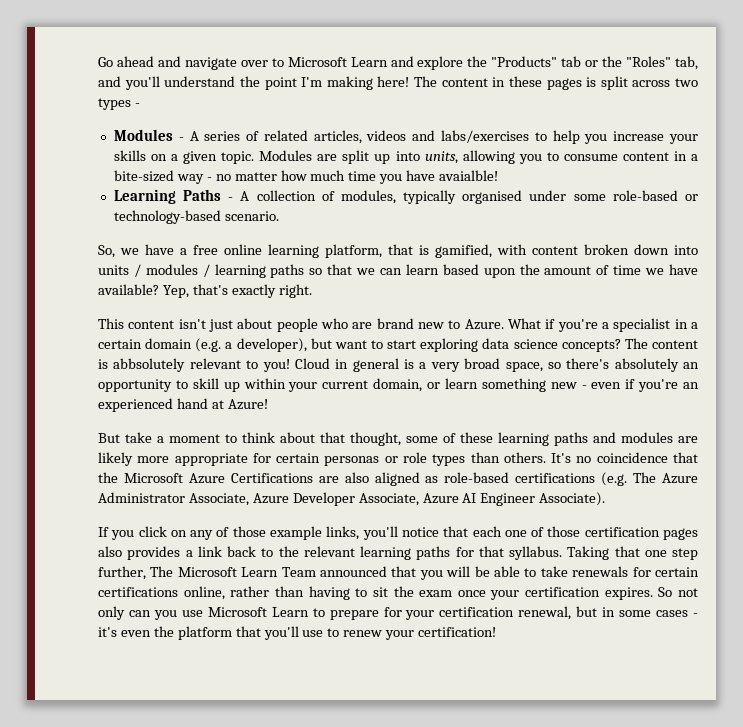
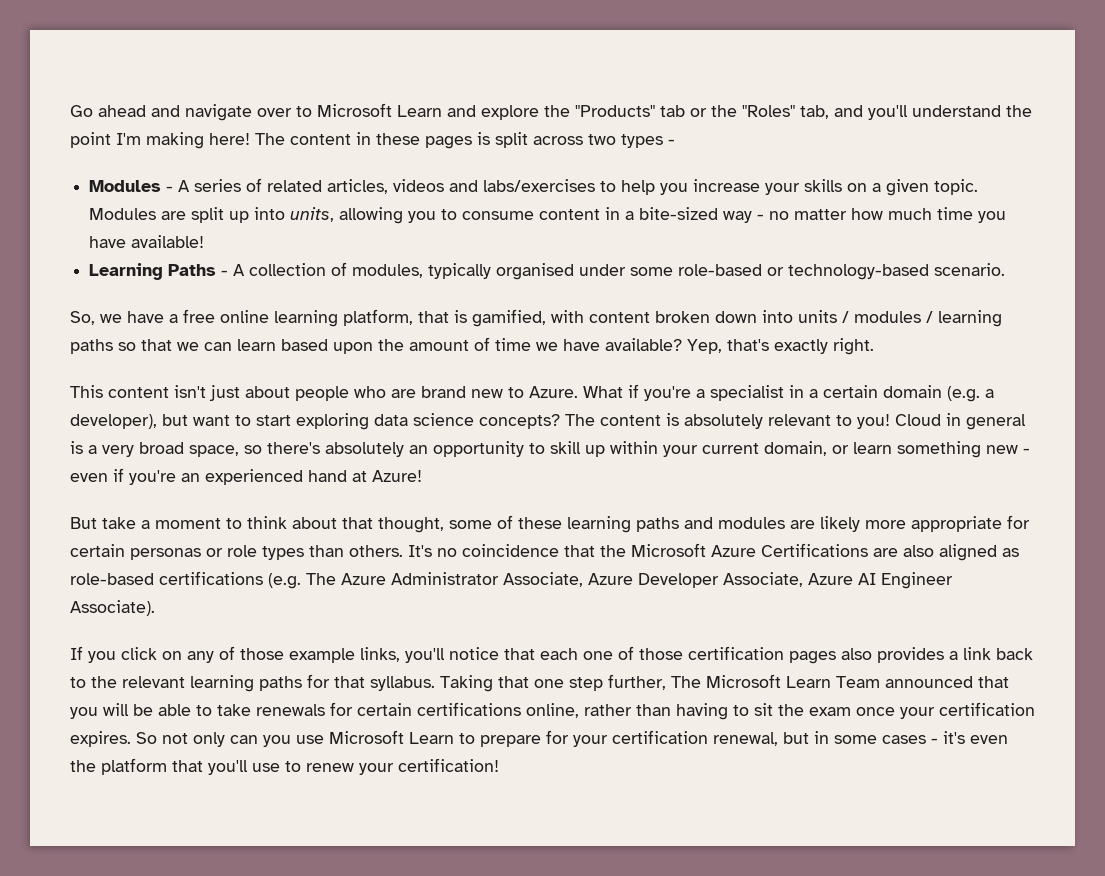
[439,170,499,181] avaialble! -> [131,235,205,248] available!
[113,358,186,372] abbsolutely -> [684,414,763,429] absolutely

